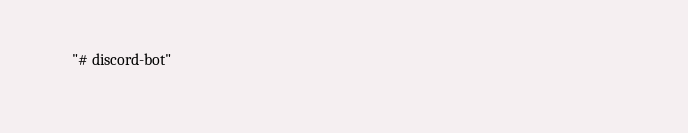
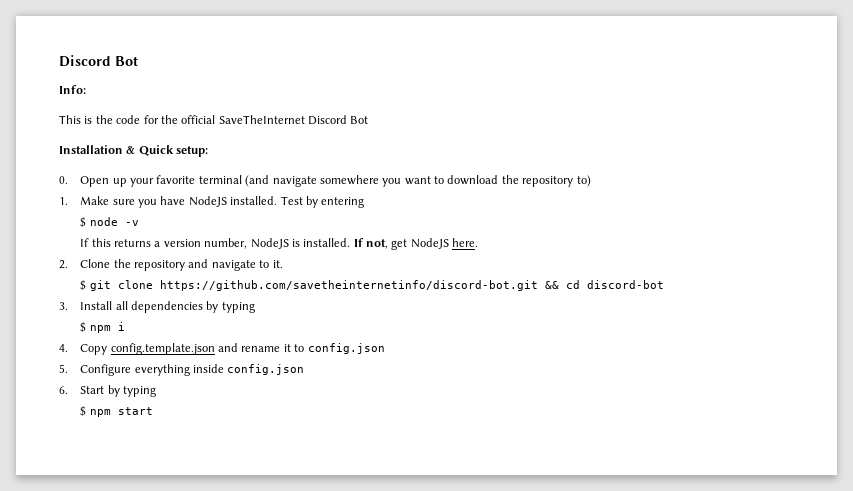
[72,53,172,65] "# discord-bot" -> [59,55,138,67] [59,85,86,94] [59,115,369,125] [59,145,209,157] [59,175,591,187] [59,196,365,208] [80,217,139,228] [80,238,479,250] [59,259,283,271] [80,280,664,291] [59,301,255,313] [80,322,125,333] [59,343,385,355] [59,364,305,376] [59,385,157,397] [80,406,153,417] Discord Bot // Info: // This is the code for the official SaveTheInternet Discord Bot // Installation & Quick setup: // 0. Open up your favorite terminal (and navigate somewhere you want to download the repository to) // 1. Make sure you have NodeJS installed. Test by entering // $ node -v // If this returns a version number, NodeJS is installed. If not, get NodeJS here. // 2. Clone the repository and navigate to it. // $ git clone https://github.com/savetheinternetinfo/discord-bot.git && cd discord-bot // 3. Install all dependencies by typing // $ npm i // 4. Copy config.template.json and rename it to config.json // 5. Configure everything inside config.json // 6. Start by typing // $ npm start

